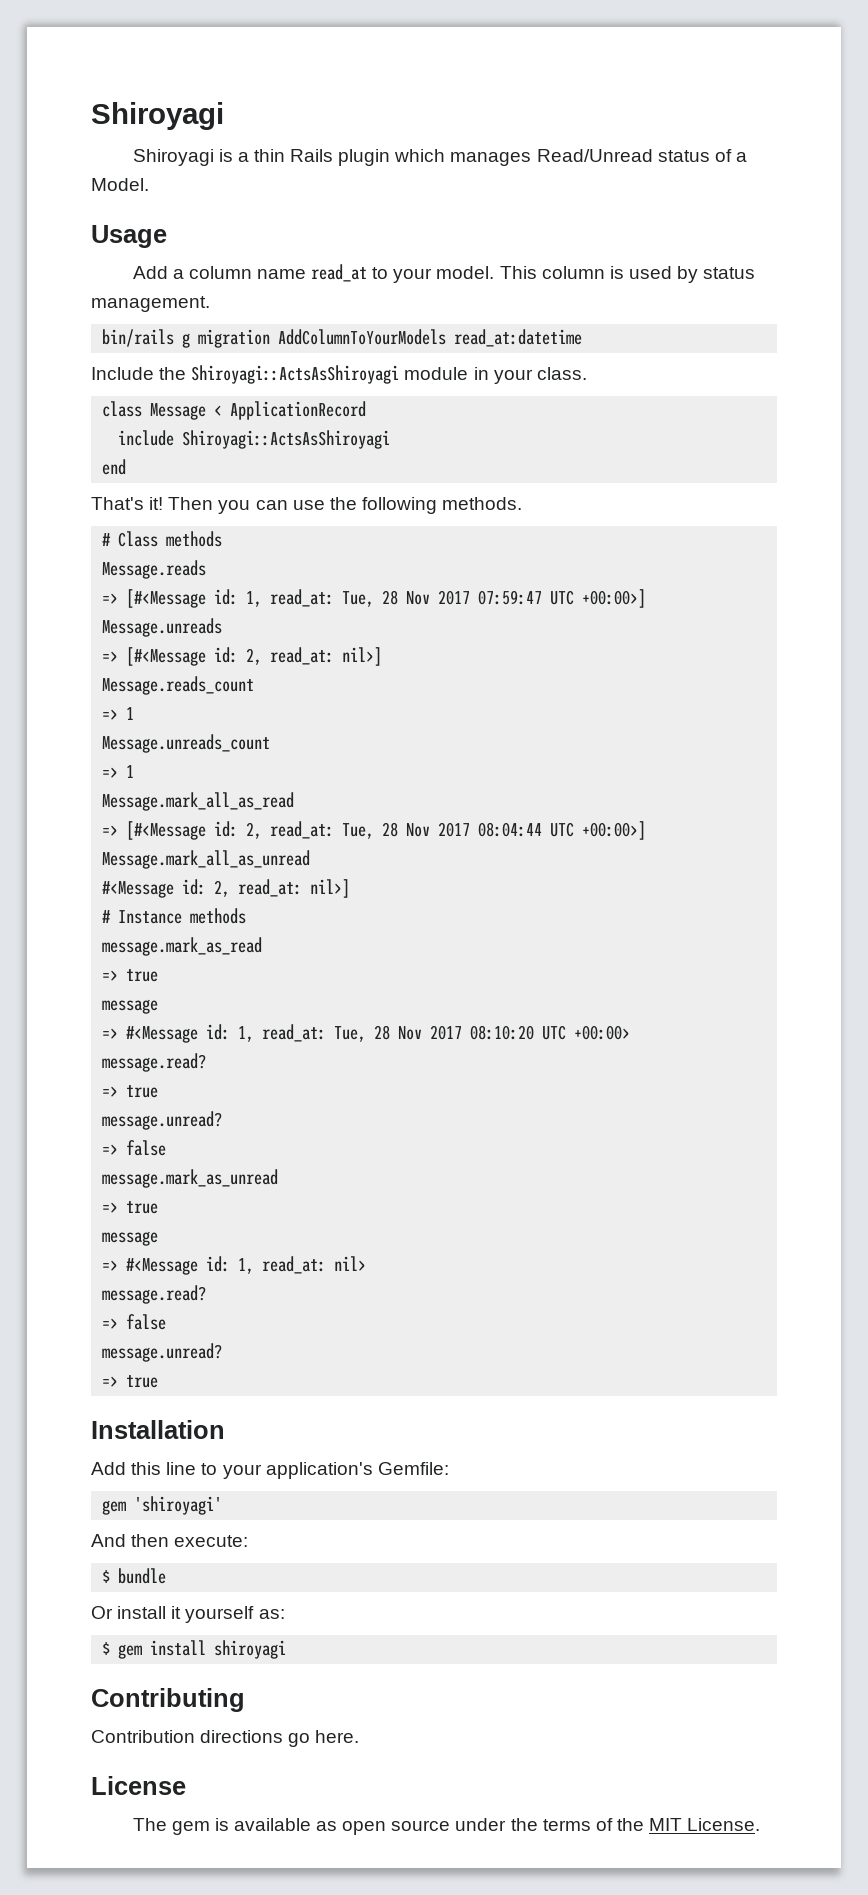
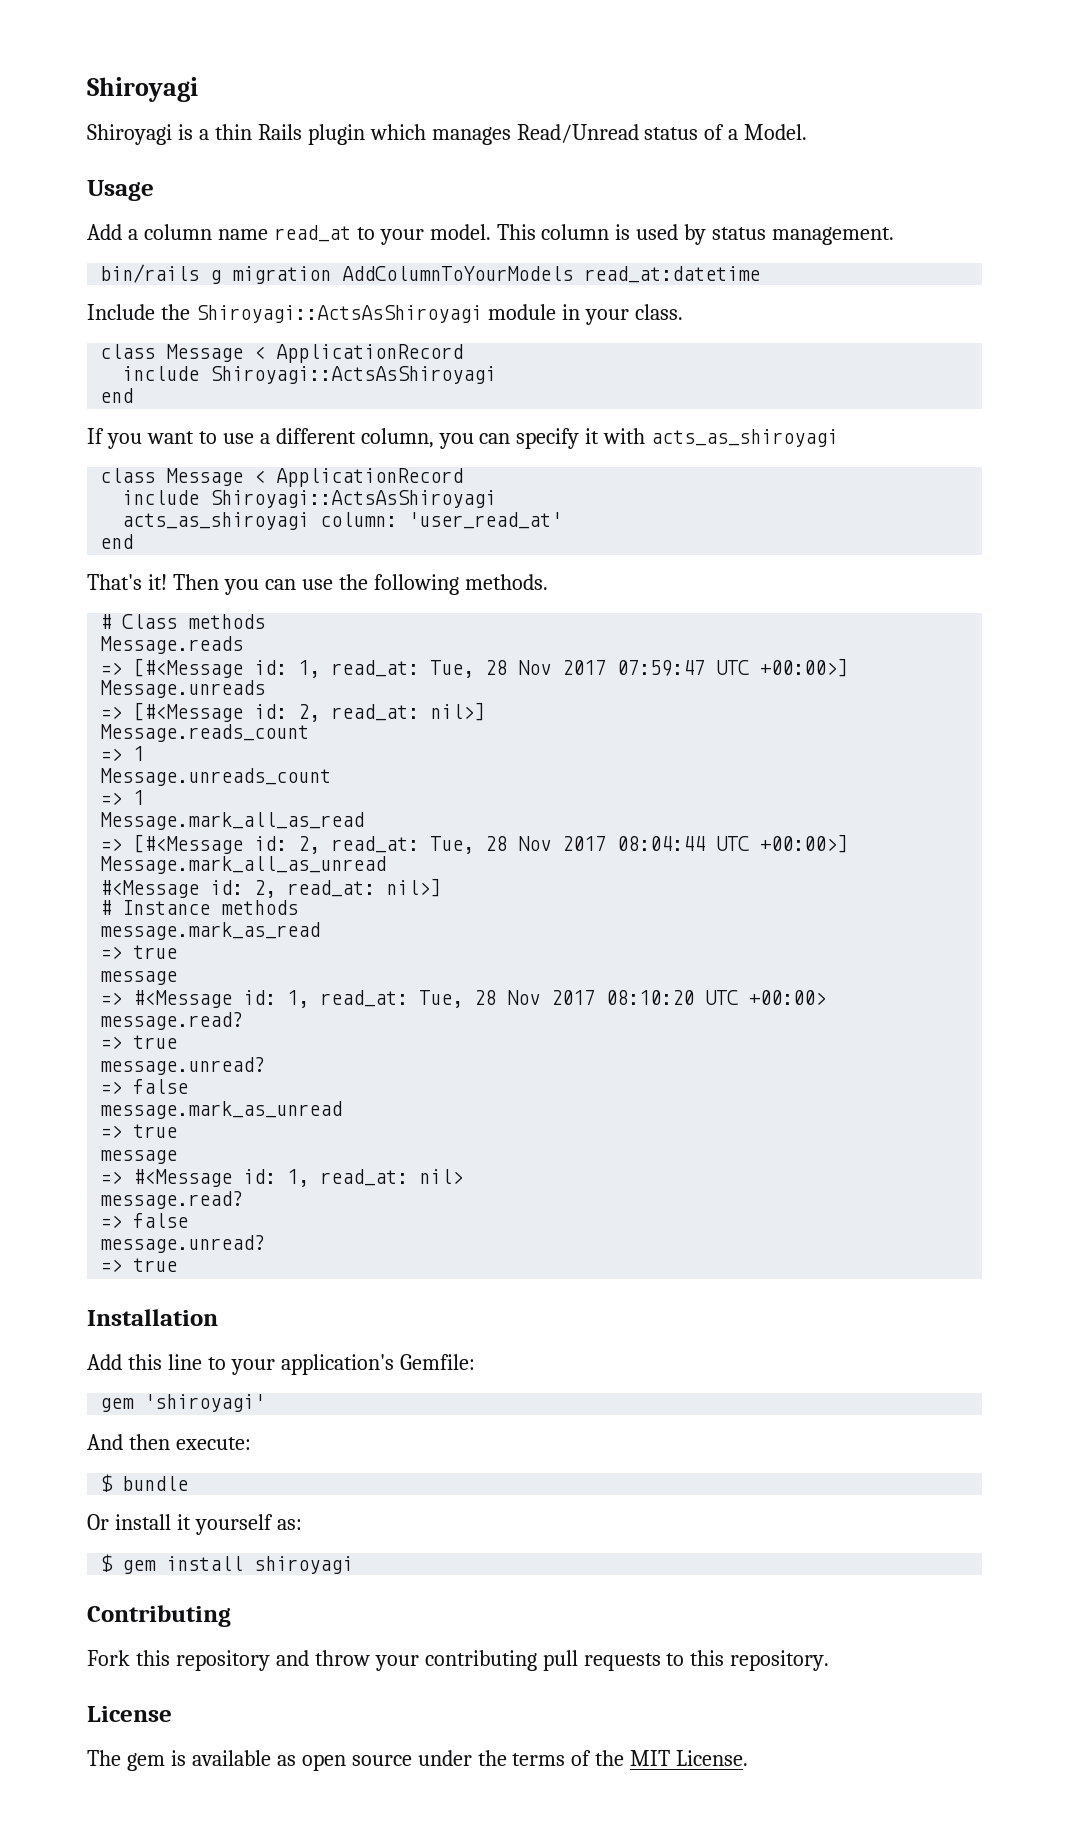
(127, 467) none -> [87,428,839,449] [100,468,464,487] [122,490,497,508] [122,512,563,530] [100,534,134,549] // If you want to use a different column, you can specify it with acts_as_shiroyagi // class Message < ApplicationRecord // include Shiroyagi::ActsAsShiroyagi // acts_as_shiroyagi column: 'user_read_at' // end
[91,1730,360,1747] Contribution directions go here. -> [87,1650,830,1671] Fork this repository and throw your contributing pull requests to this repository.

